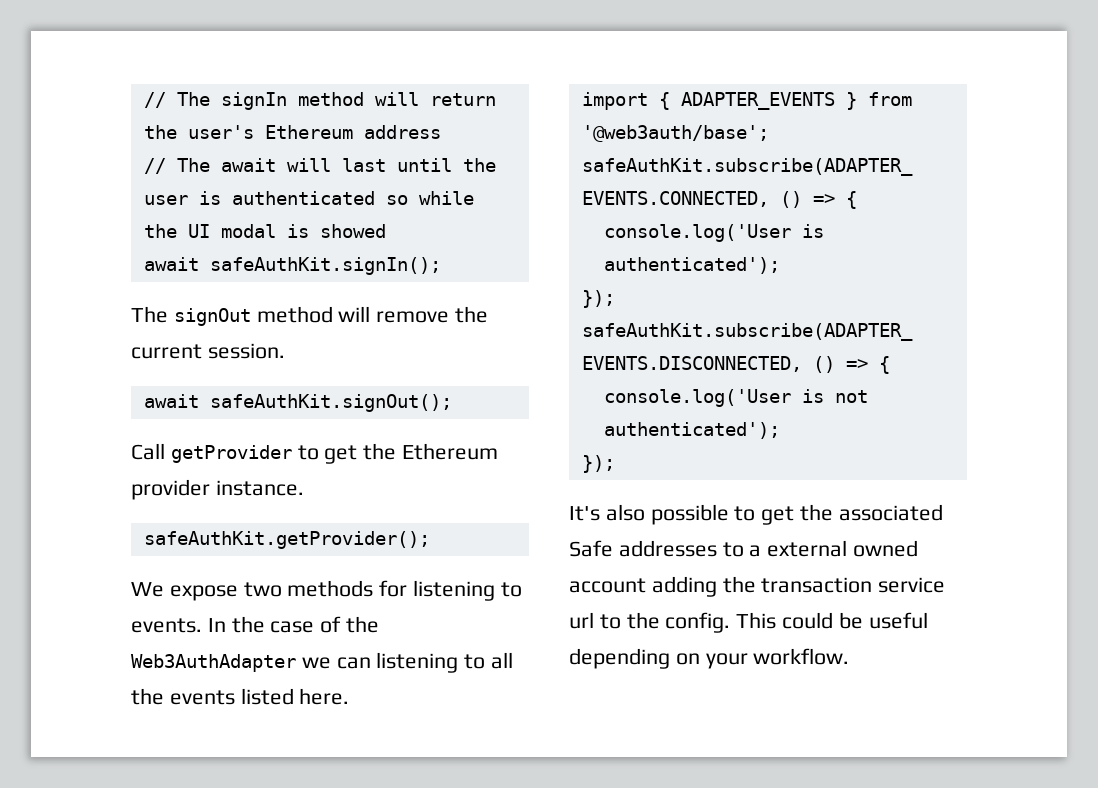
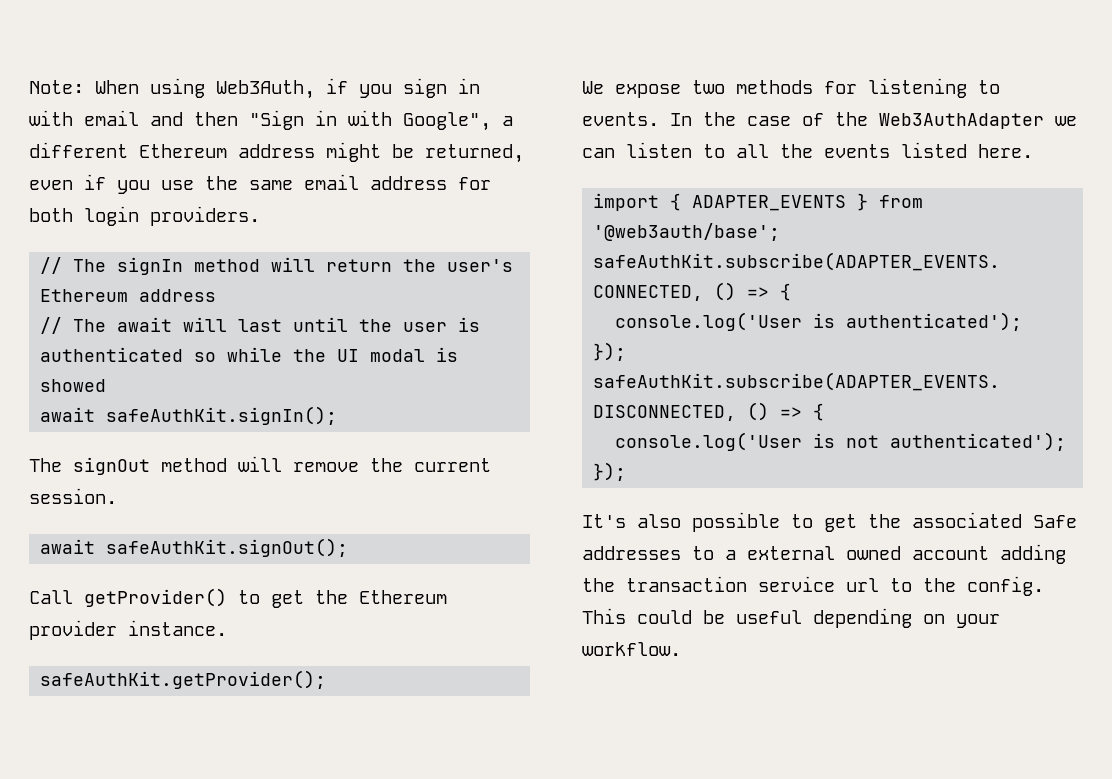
(143, 100) none -> [29,78,480,99] [29,110,513,131] [29,142,524,163] [29,174,491,194] [29,206,260,226] Note: When using Web3Auth, if you sign in with email and then "Sign in with Google", a different Ethereum address might be returned, even if you use the same email address for both login providers. //
[170,445,292,463] getProvider -> [84,588,227,607] getProvider()
[376,652,459,673] listening -> [626,142,692,158] listen

